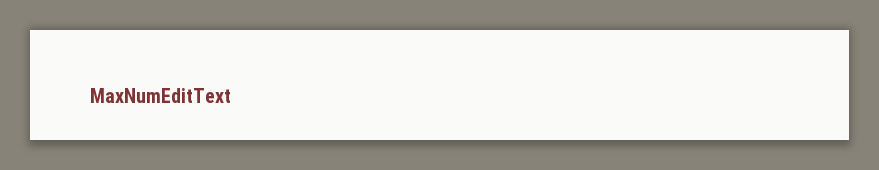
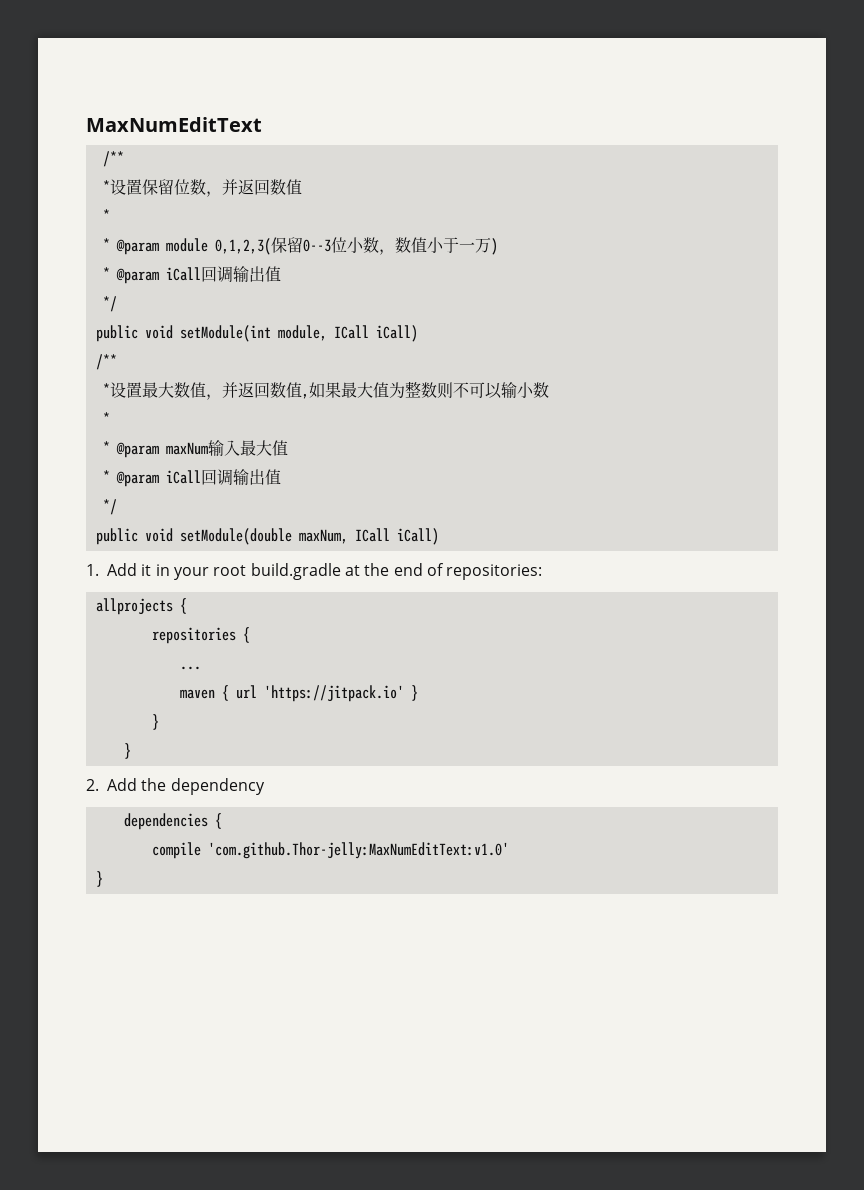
(231, 95) none -> [102,151,124,167] [102,179,302,197] [102,209,110,222] [102,237,498,255] [102,266,281,284] [102,296,117,312] [95,325,418,342] [95,354,117,370] [102,381,549,400] [102,412,110,425] [102,440,288,458] [102,469,281,487] [102,499,117,515] [95,528,439,545] [86,563,543,580] [95,598,187,615] [151,627,250,644] [179,666,201,670] [179,685,418,702] [151,714,159,730] [123,743,131,759] [86,778,265,795] [123,813,222,830] [151,842,509,859] [95,871,103,887] // /** // *设置保留位数，并返回数值 // * // * @param module 0,1,2,3(保留0--3位小数，数值小于一万) // * @param iCall回调输出值 // */ // public void setModule(int module, ICall iCall) // /** // *设置最大数值，并返回数值,如果最大值为整数则不可以输小数 // * // * @param maxNum输入最大值 // * @param iCall回调输出值 // */ // public void setModule(double maxNum, ICall iCall) // 1. Add it in your root build.gradle at the end of repositories: // allprojects { // repositories { // ... // maven { url 'https://jitpack.io' } // } // } // 2. Add the dependency // dependencies { // compile 'com.github.Thor-jelly:MaxNumEditText:v1.0' // }

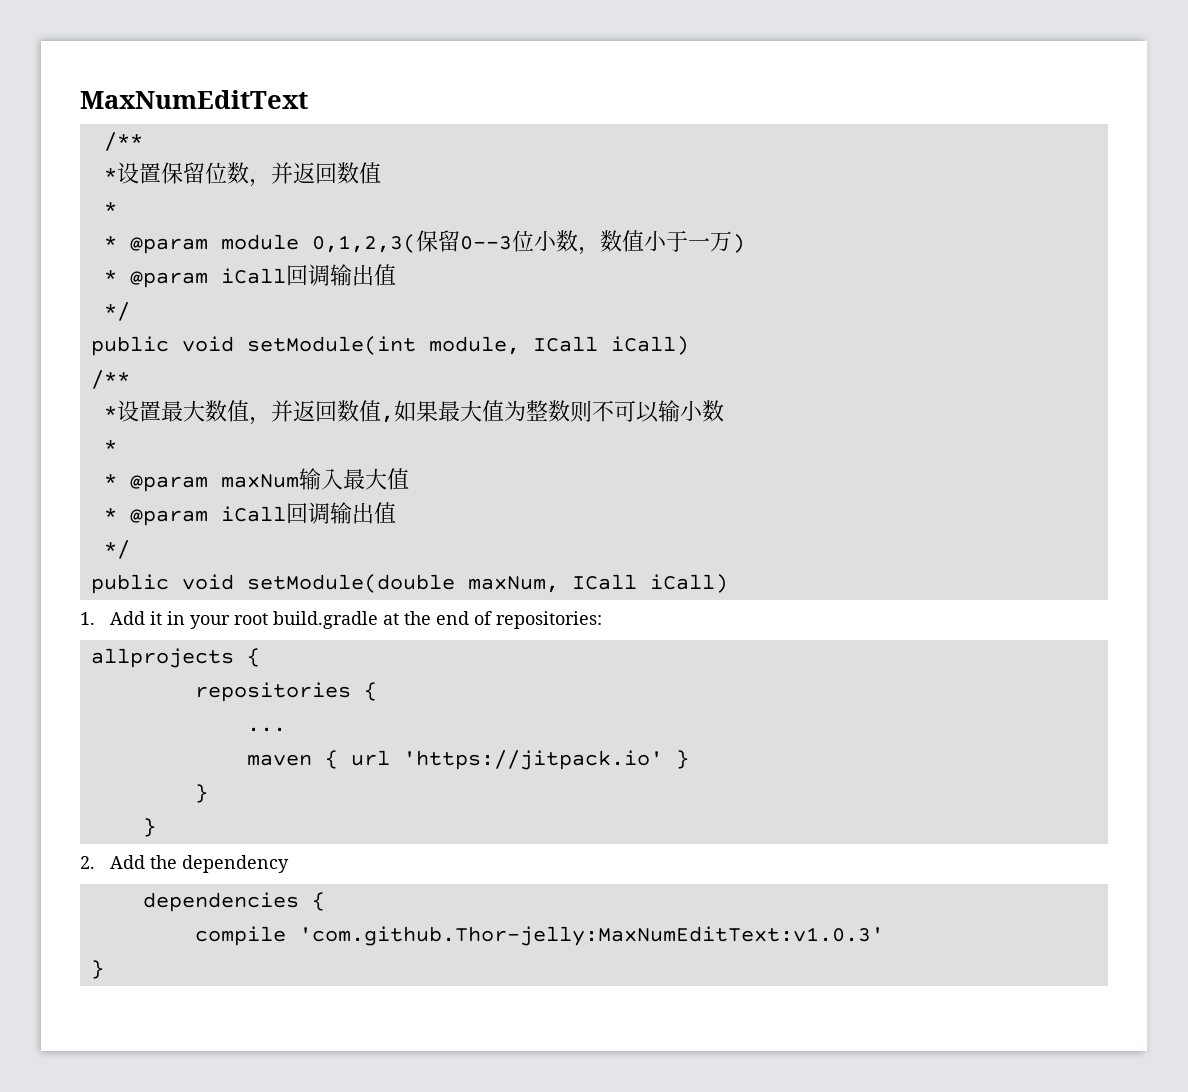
[207,842,509,859] 'com.github.Thor-jelly:MaxNumEditText:v1.0' -> [298,926,884,946] 'com.github.Thor-jelly:MaxNumEditText:v1.0.3'

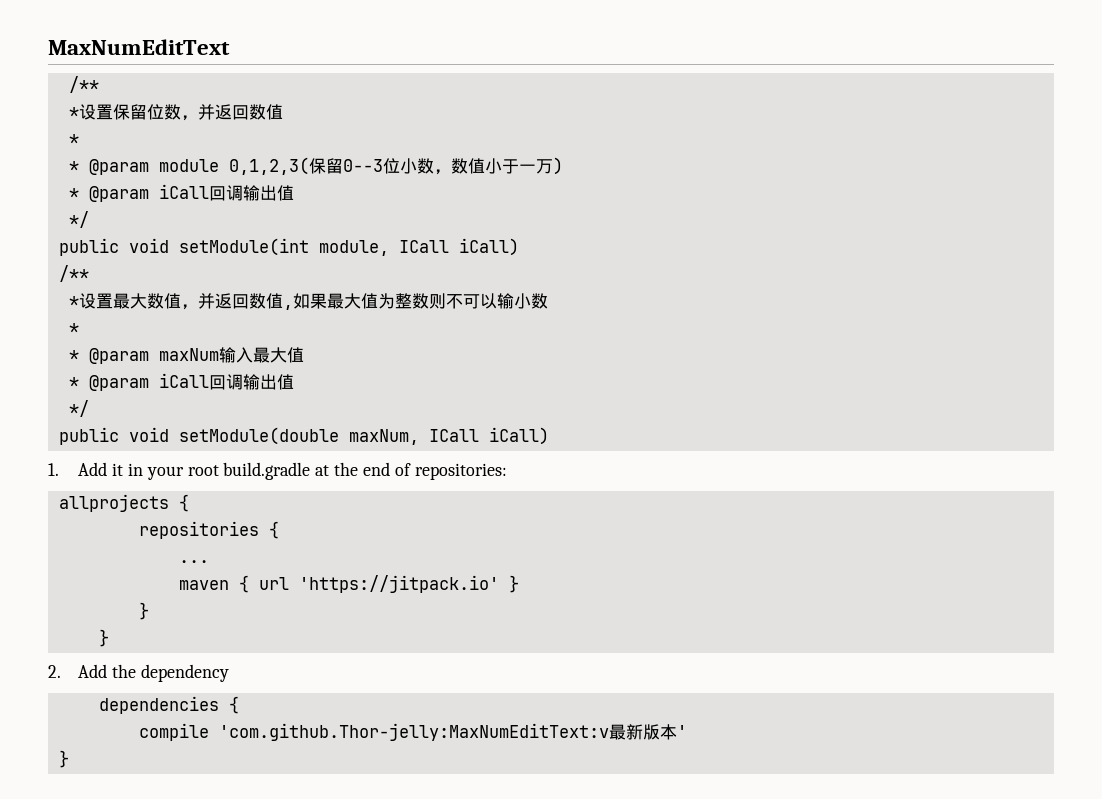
[298,926,884,946] 'com.github.Thor-jelly:MaxNumEditText:v1.0.3' -> [218,723,687,741] 'com.github.Thor-jelly:MaxNumEditText:v最新版本'

